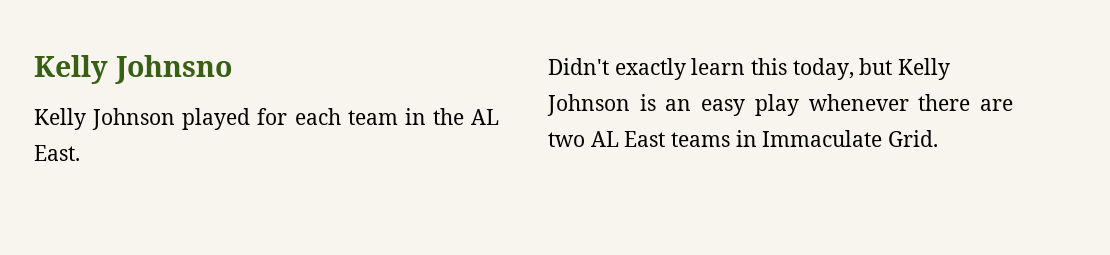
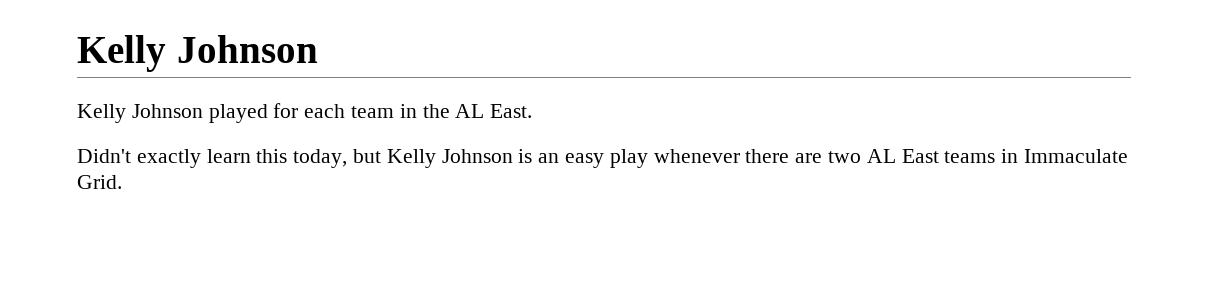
[34,55,232,84] Kelly Johnsno -> [77,35,318,72] Kelly Johnson

